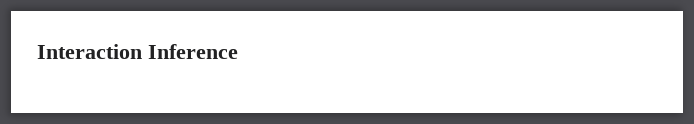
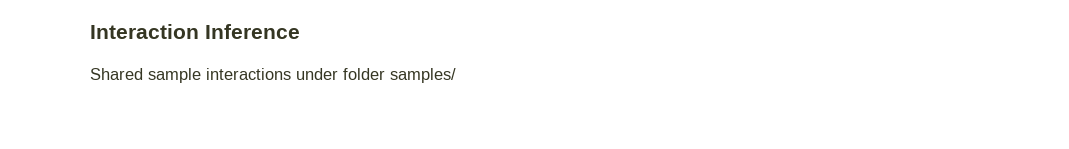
(238, 51) none -> [90,68,456,83] // Shared sample interactions under folder samples/

